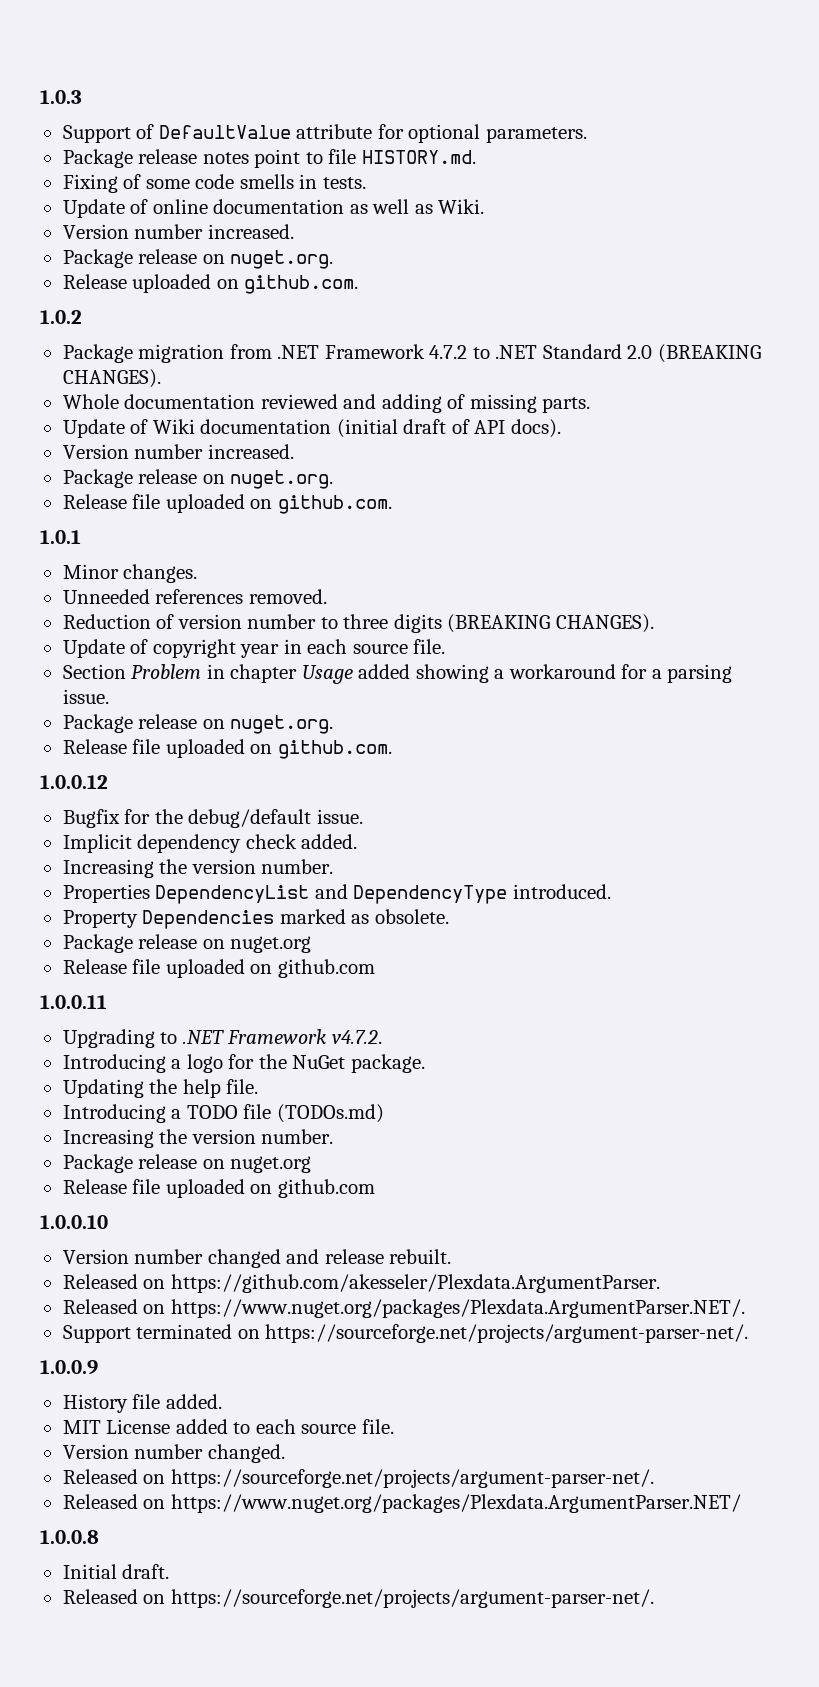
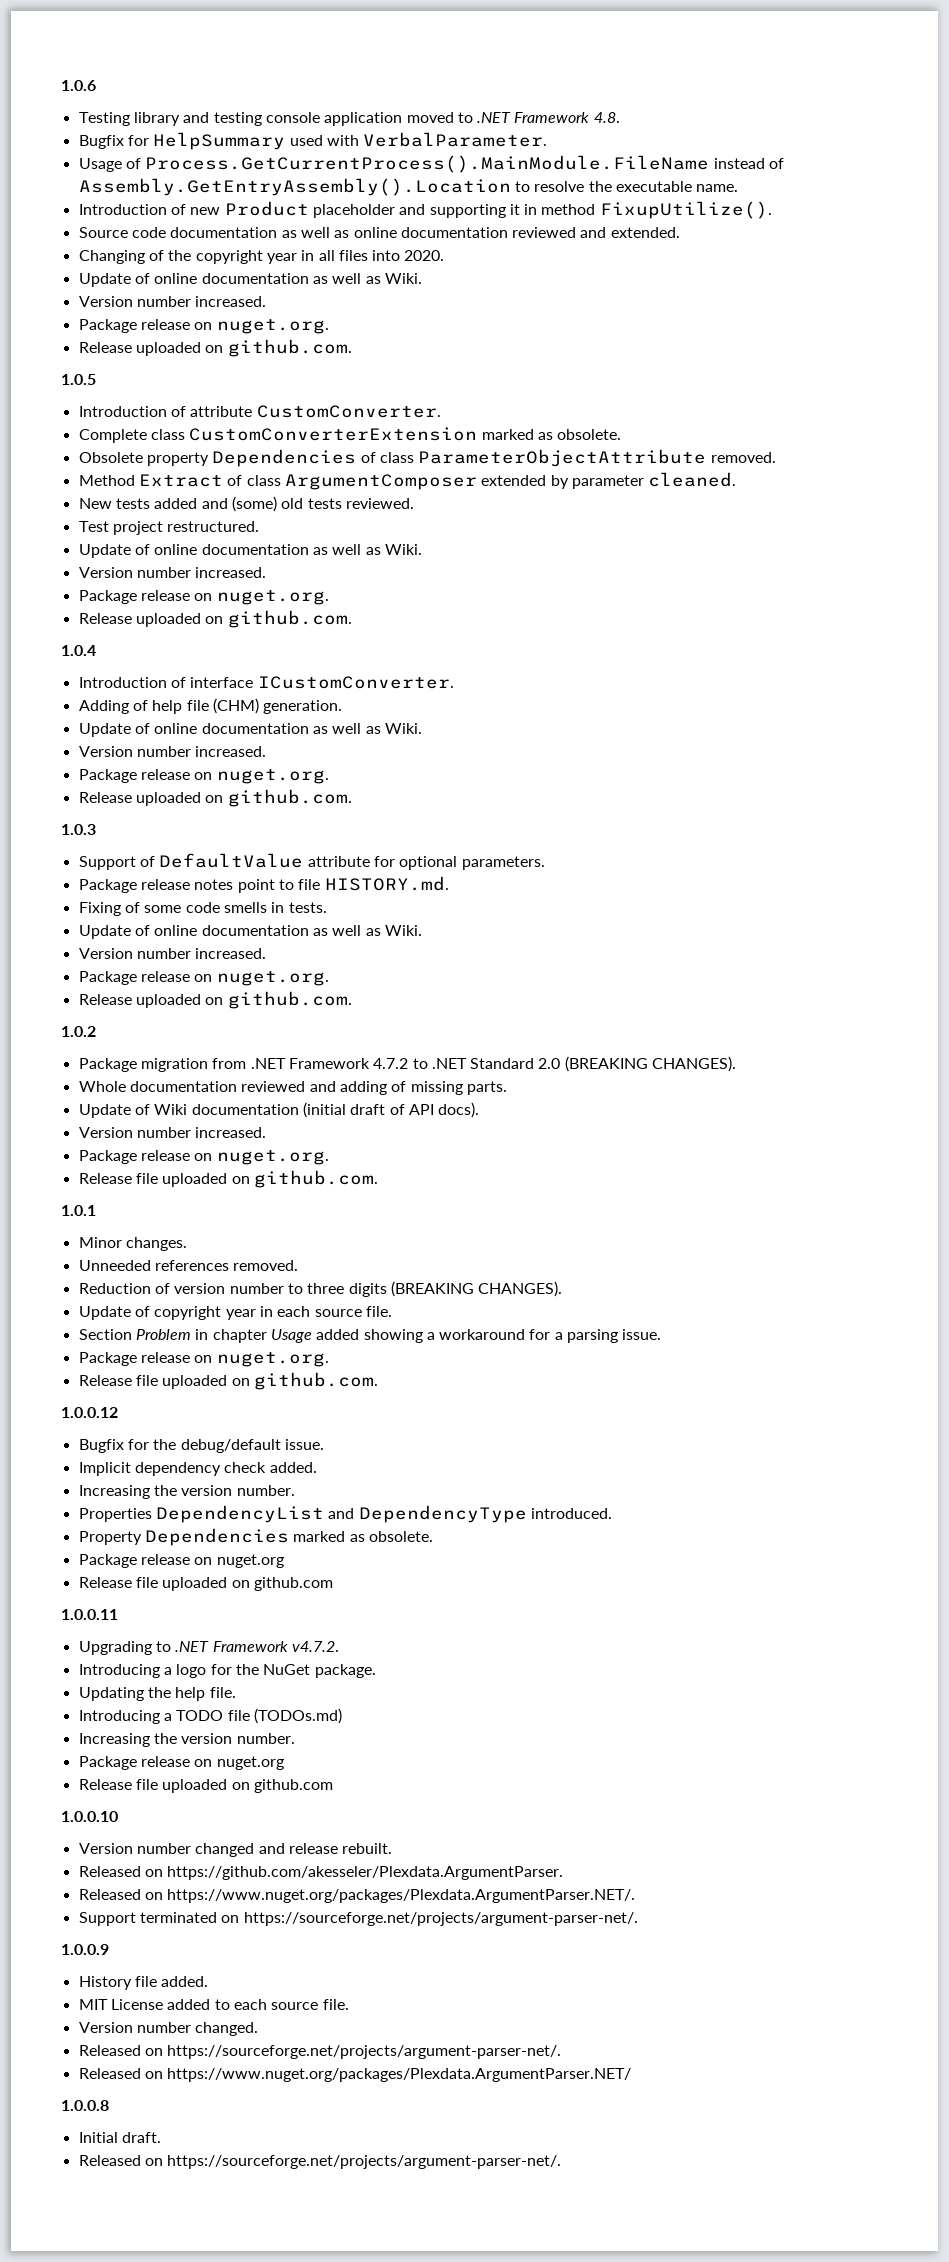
(40, 97) none -> [61,80,96,91] [78,112,620,126] [78,132,548,150] [78,155,784,173] [78,178,739,196] [78,201,772,219] [78,227,680,238] [78,250,445,264] [78,273,422,287] [78,296,267,307] [78,319,329,334] [78,339,352,357] [61,374,96,385] [78,405,441,418] [78,427,622,443] [78,449,776,467] [78,472,737,490] [78,496,414,512] [78,521,260,535] [78,544,422,558] [78,567,267,578] [78,590,329,605] [78,610,352,628] [61,645,96,656] [78,676,454,689] [78,698,343,714] [78,723,422,737] [78,746,267,757] [78,769,329,784] [78,789,352,807] 1.0.6 // Testing library and testing console application moved to .NET Framework 4.8. // Bugfix for HelpSummary used with VerbalParameter. // Usage of Process.GetCurrentProcess().MainModule.FileName instead of Assembly.GetEntryAssembly().Location to resolve the executable name. // Introduction of new Product placeholder and supporting it in method FixupUtilize(). // Source code documentation as well as online documentation reviewed and extended. // Changing of the copyright year in all files into 2020. // Update of online documentation as well as Wiki. // Version number increased. // Package release on nuget.org. // Release uploaded on github.com. // 1.0.5 // Introduction of attribute CustomConverter. // Complete class CustomConverterExtension marked as obsolete. // Obsolete property Dependencies of class ParameterObjectAttribute removed. // Method Extract of class ArgumentComposer extended by parameter cleaned. // New tests added and (some) old tests reviewed. // Test project restructured. // Update of online documentation as well as Wiki. // Version number increased. // Package release on nuget.org. // Release uploaded on github.com. // 1.0.4 // Introduction of interface ICustomConverter. // Adding of help file (CHM) generation. // Update of online documentation as well as Wiki. // Version number increased. // Package release on nuget.org. // Release uploaded on github.com. //

